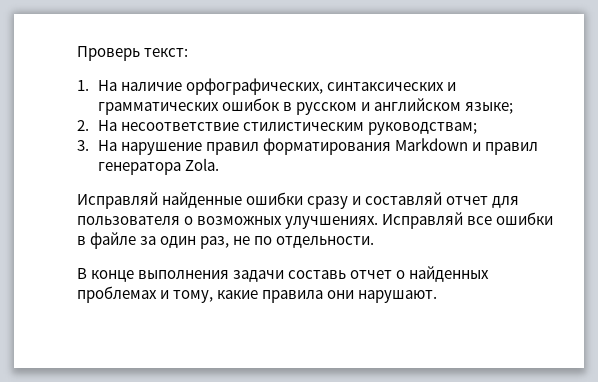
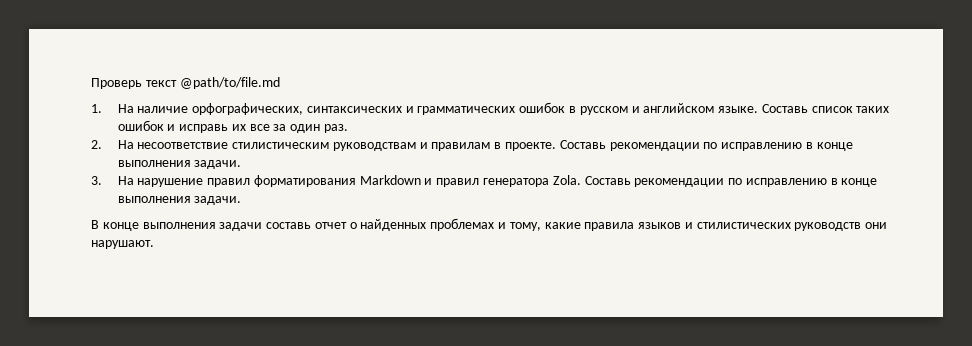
[144,48,189,57] текст: -> [145,77,280,89] текст @path/to/file.md
[464,102,513,114] [77,120,477,135] языке; // 2. На несоответствие стилистическим руководствам; -> [718,104,890,113] [117,120,348,133] [91,140,853,151] [117,160,242,169] языке. Составь список таких ошибок и исправь их все за один раз. // 2. На несоответствие стилистическим руководствам и правилам в проекте. Составь рекомендации по исправлению в конце выполнения задачи.
[77,192,520,209] [77,212,554,229] [77,232,375,249] // Исправляй найденные ошибки сразу и составляй отчет для пользователя о возможных улучшениях. Исправляй все ошибки в файле за один раз, не по отдельности. -> [584,176,878,187] [117,196,242,205] Составь рекомендации по исправлению в конце выполнения задачи.
(324, 296) none -> [638,222,862,231] языков и стилистических руководств

